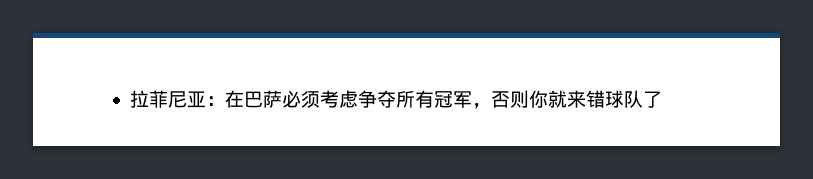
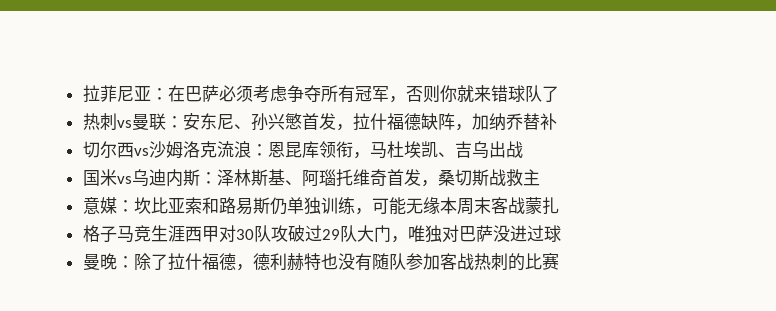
(662, 99) none -> [82,113,557,131] [82,141,523,159] [82,169,540,187] [82,197,559,215] [82,225,561,243] [82,252,559,271] // 热刺vs曼联：安东尼、孙兴慜首发，拉什福德缺阵，加纳乔替补 // 切尔西vs沙姆洛克流浪：恩昆库领衔，马杜埃凯、吉乌出战 // 国米vs乌迪内斯：泽林斯基、阿瑙托维奇首发，桑切斯战救主 // 意媒：坎比亚索和路易斯仍单独训练，可能无缘本周末客战蒙扎 // 格子马竞生涯西甲对30队攻破过29队大门，唯独对巴萨没进过球 // 曼晚：除了拉什福德，德利赫特也没有随队参加客战热刺的比赛

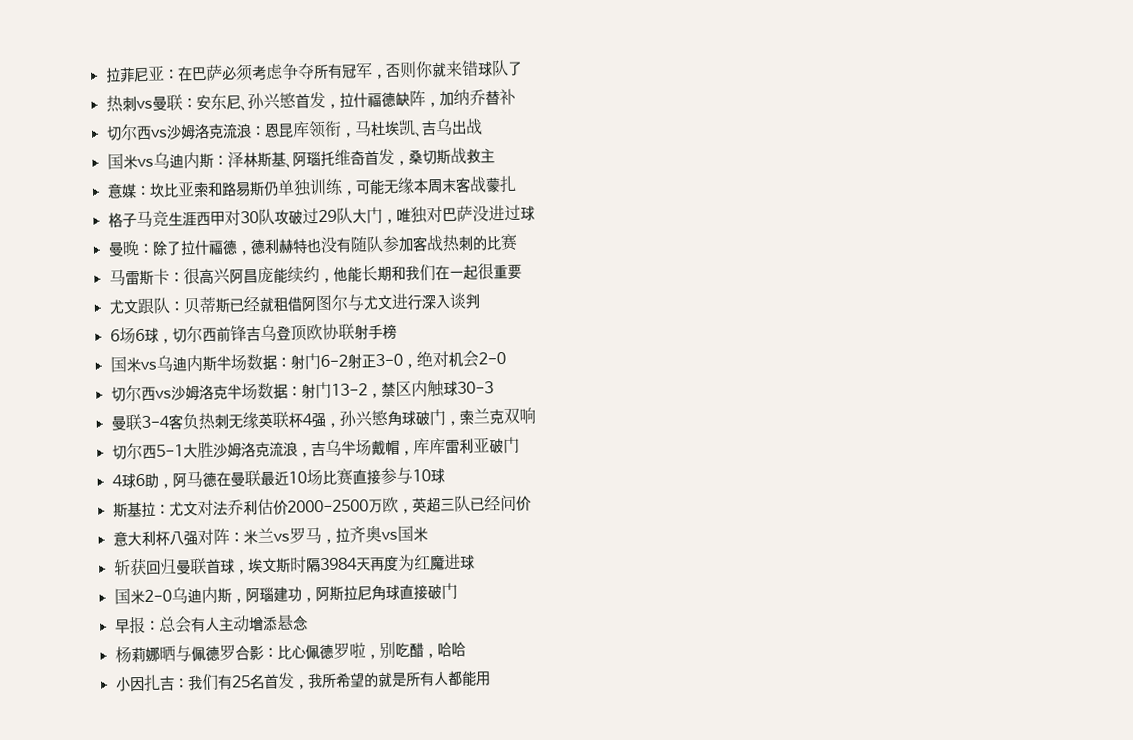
(559, 261) none -> [108,263,522,286] [108,292,480,315] [109,323,397,344] [109,350,506,373] [110,380,494,402] [110,407,536,431] [111,436,520,460] [111,467,445,489] [112,494,532,518] [112,525,428,547] [113,553,475,576] [113,582,458,605] [114,614,308,634] [114,641,466,664] [114,670,491,692] // 马雷斯卡：很高兴阿昌庞能续约，他能长期和我们在一起很重要 // 尤文跟队：贝蒂斯已经就租借阿图尔与尤文进行深入谈判 // 6场6球，切尔西前锋吉乌登顶欧协联射手榜 // 国米vs乌迪内斯半场数据：射门6-2射正3-0，绝对机会2-0 // 切尔西vs沙姆洛克半场数据：射门13-2，禁区内触球30-3 // 曼联3-4客负热刺无缘英联杯4强，孙兴慜角球破门，索兰克双响 // 切尔西5-1大胜沙姆洛克流浪，吉乌半场戴帽，库库雷利亚破门 // 4球6助，阿马德在曼联最近10场比赛直接参与10球 // 斯基拉：尤文对法乔利估价2000-2500万欧，英超三队已经问价 // 意大利杯八强对阵：米兰vs罗马，拉齐奥vs国米 // 斩获回归曼联首球，埃文斯时隔3984天再度为红魔进球 // 国米2-0乌迪内斯，阿瑙建功，阿斯拉尼角球直接破门 // 早报：总会有人主动增添悬念 // 杨莉娜晒与佩德罗合影：比心佩德罗啦，别吃醋，哈哈 // 小因扎吉：我们有25名首发，我所希望的就是所有人都能用

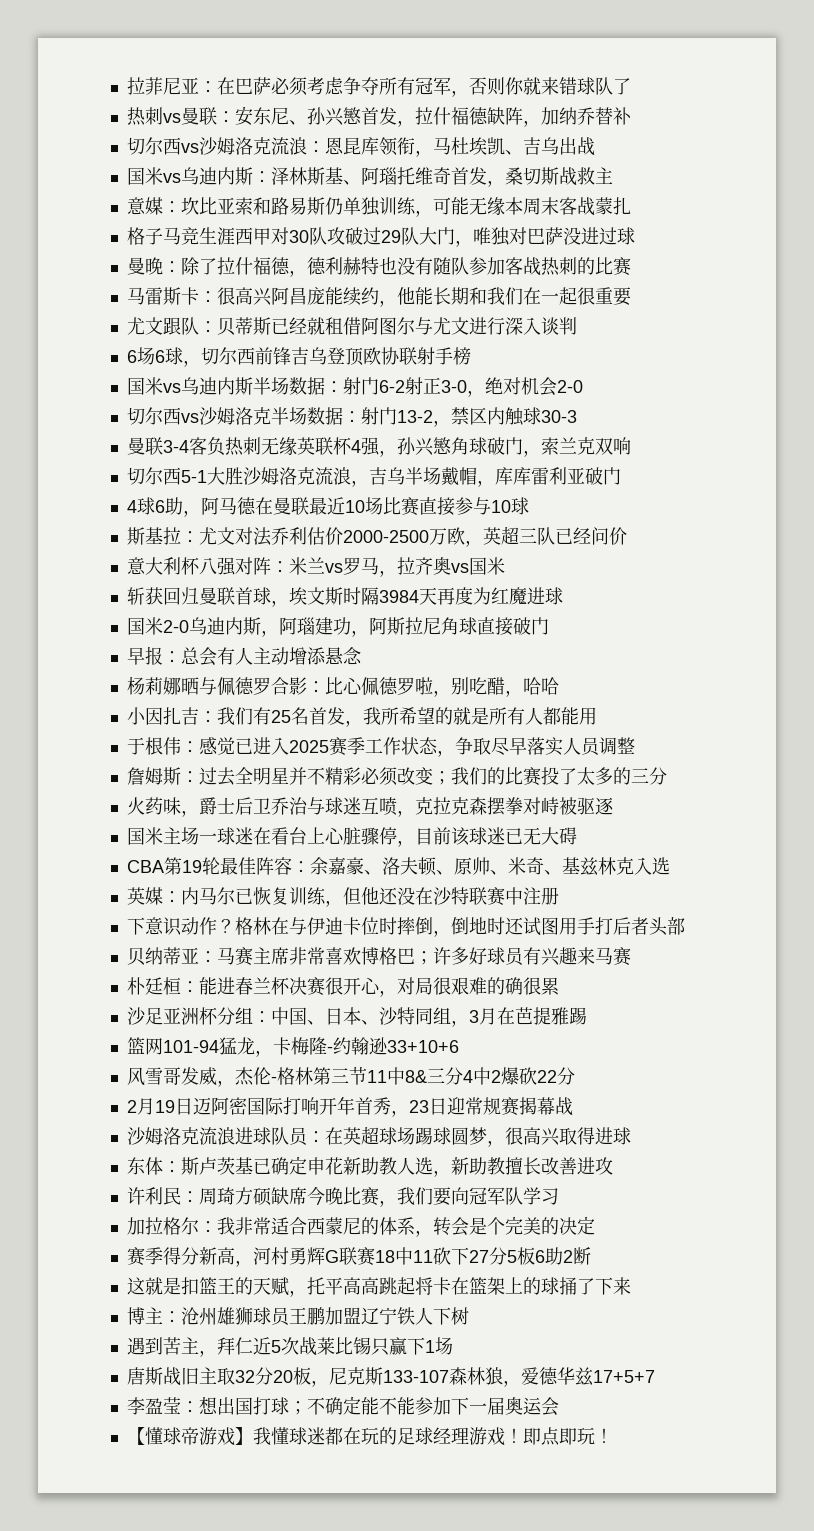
(491, 678) none -> [126,737,635,757] [126,767,667,786] [126,797,614,817] [126,827,577,847] [126,857,670,876] [126,887,559,907] [126,917,685,937] [126,947,631,966] [126,977,559,997] [126,1007,587,1027] [126,1037,459,1057] [126,1067,575,1087] [126,1096,573,1117] [126,1126,631,1147] [126,1156,613,1177] [126,1187,559,1207] [126,1216,595,1237] [126,1247,591,1267] [126,1277,631,1297] [126,1307,469,1326] [126,1337,453,1357] [126,1367,655,1387] [126,1396,559,1416] [126,1427,613,1446] // 于根伟：感觉已进入2025赛季工作状态，争取尽早落实人员调整 // 詹姆斯：过去全明星并不精彩必须改变；我们的比赛投了太多的三分 // 火药味，爵士后卫乔治与球迷互喷，克拉克森摆拳对峙被驱逐 // 国米主场一球迷在看台上心脏骤停，目前该球迷已无大碍 // CBA第19轮最佳阵容：余嘉豪、洛夫顿、原帅、米奇、基兹林克入选 // 英媒：内马尔已恢复训练，但他还没在沙特联赛中注册 // 下意识动作？格林在与伊迪卡位时摔倒，倒地时还试图用手打后者头部 // 贝纳蒂亚：马赛主席非常喜欢博格巴；许多好球员有兴趣来马赛 // 朴廷桓：能进春兰杯决赛很开心，对局很艰难的确很累 // 沙足亚洲杯分组：中国、日本、沙特同组，3月在芭提雅踢 // 篮网101-94猛龙，卡梅隆-约翰逊33+10+6 // 风雪哥发威，杰伦-格林第三节11中8&三分4中2爆砍22分 // 2月19日迈阿密国际打响开年首秀，23日迎常规赛揭幕战 // 沙姆洛克流浪进球队员：在英超球场踢球圆梦，很高兴取得进球 // 东体：斯卢茨基已确定申花新助教人选，新助教擅长改善进攻 // 许利民：周琦方硕缺席今晚比赛，我们要向冠军队学习 // 加拉格尔：我非常适合西蒙尼的体系，转会是个完美的决定 // 赛季得分新高，河村勇辉G联赛18中11砍下27分5板6助2断 // 这就是扣篮王的天赋，托平高高跳起将卡在篮架上的球捅了下来 // 博主：沧州雄狮球员王鹏加盟辽宁铁人下树 // 遇到苦主，拜仁近5次战莱比锡只赢下1场 // 唐斯战旧主取32分20板，尼克斯133-107森林狼，爱德华兹17+5+7 // 李盈莹：想出国打球；不确定能不能参加下一届奥运会 // 【懂球帝游戏】我懂球迷都在玩的足球经理游戏！即点即玩！

